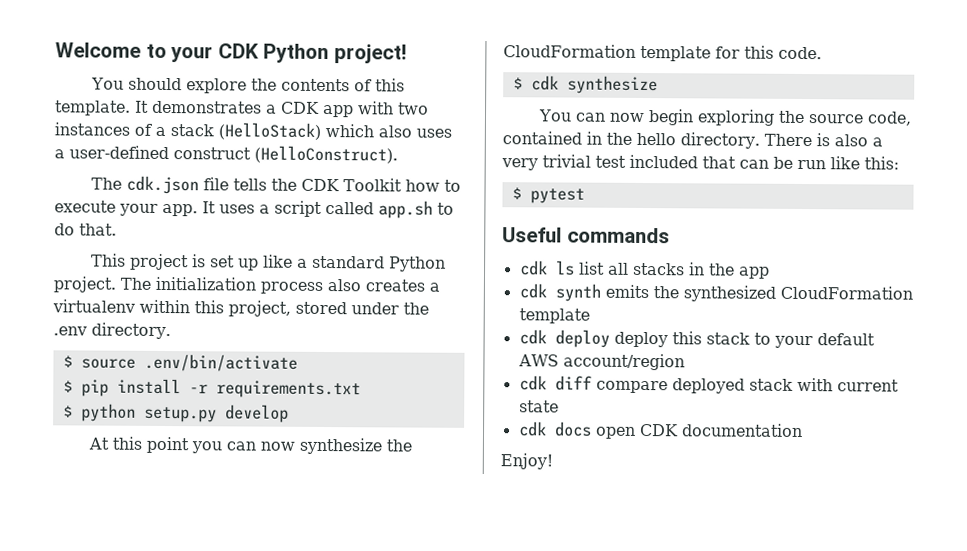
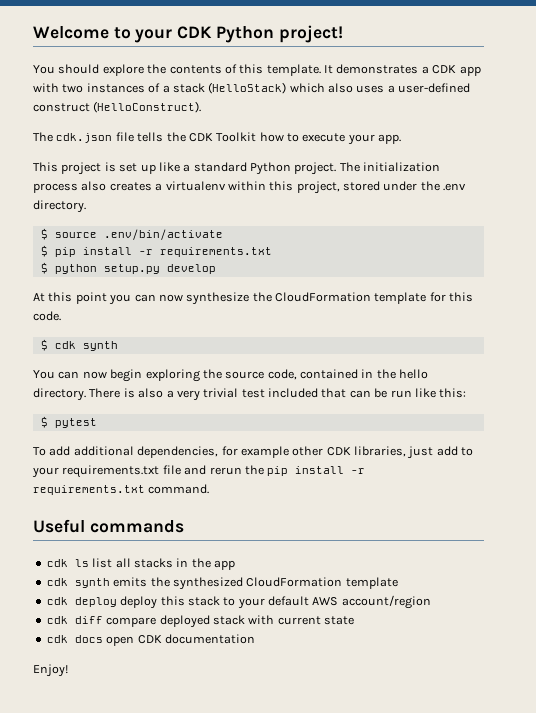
[202,200,454,219] [54,223,117,236] It uses a script called app.sh to do that. -> (402, 139) none
[566,75,658,95] synthesize -> [82,341,118,351] synth
(585, 196) none -> [33,446,474,459] [32,465,366,478] [33,484,210,495] // To add additional dependencies, for example other CDK libraries, just add to your requirements.txt file and rerun the pip install -r requirements.txt command.

